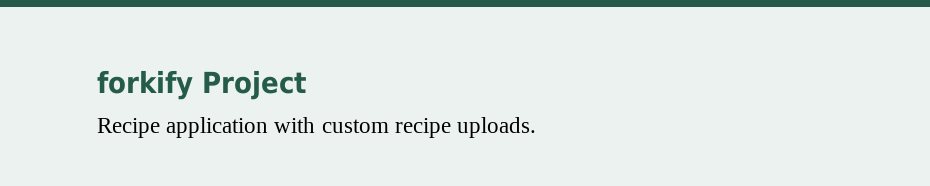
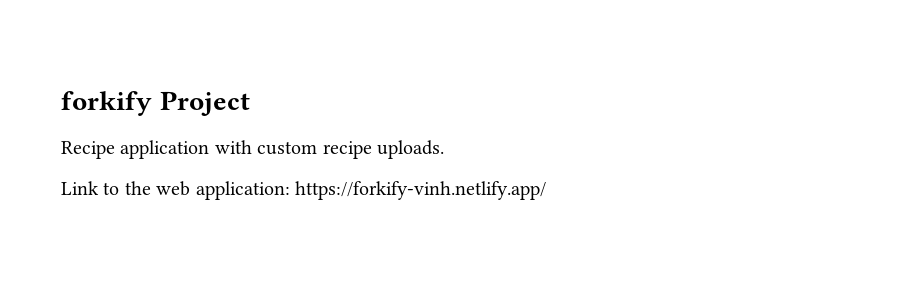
(537, 127) none -> [61,181,546,200] // Link to the web application: https://forkify-vinh.netlify.app/

